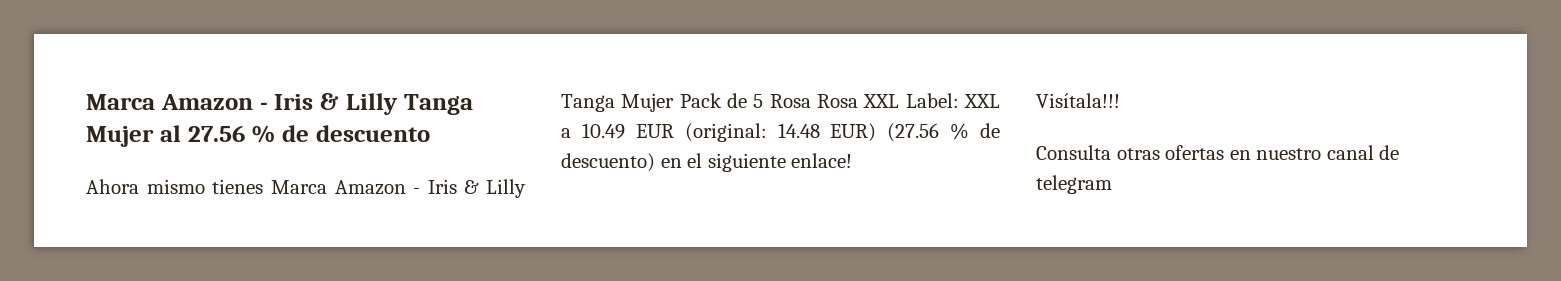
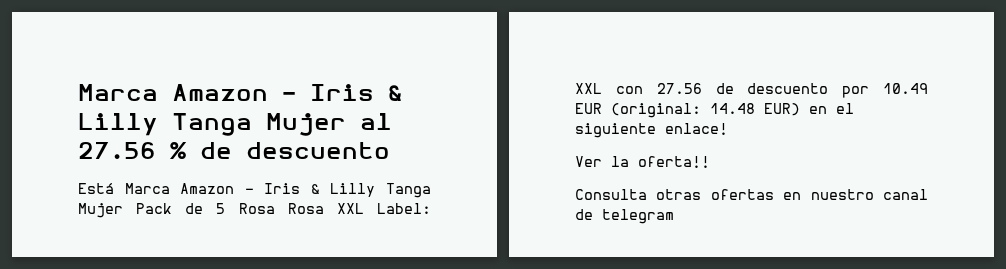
[86,179,264,194] Ahora mismo tienes -> [78,183,114,194] Está
[561,128,571,138] a -> [615,83,870,98] con 27.56 de descuento por
[887,123,1000,142] [561,153,655,172] (27.56 % de descuento) -> (800, 109) none
[1036,93,1120,108] Visítala!!! -> [575,156,710,168] Ver la oferta!!

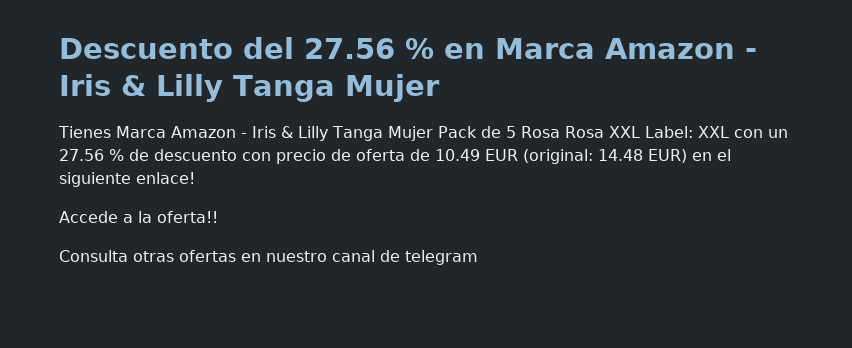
[78,84,402,101] [78,113,392,136] [78,142,390,159] [78,183,114,194] Marca Amazon - Iris & Lilly Tanga Mujer al 27.56 % de descuento // Está -> [59,37,757,59] [59,74,440,102] [58,126,111,138] Descuento del 27.56 % en Marca Amazon - Iris & Lilly Tanga Mujer // Tienes
[656,83,870,98] 27.56 de descuento por -> [767,129,788,138] [59,149,430,164] un 27.56 % de descuento con precio de oferta de
[575,156,602,167] Ver -> [59,211,133,223] Accede a

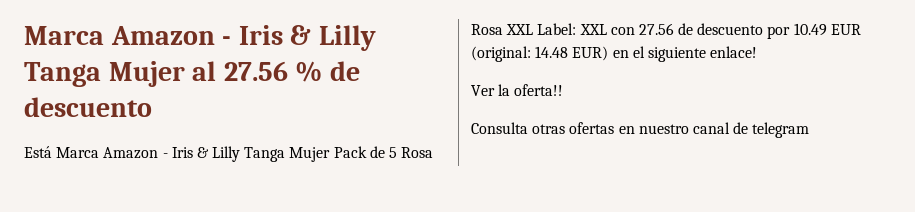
[59,37,757,59] [59,74,440,102] [58,126,111,138] Descuento del 27.56 % en Marca Amazon - Iris & Lilly Tanga Mujer // Tienes -> [24,25,376,51] [24,61,360,87] [24,97,152,117] [24,146,52,158] Marca Amazon - Iris & Lilly Tanga Mujer al 27.56 % de descuento // Está
[767,129,788,138] [59,149,430,164] un 27.56 % de descuento con precio de oferta de -> [638,23,791,39] 27.56 de descuento por
[59,211,133,223] Accede a -> [471,85,495,96] Ver

